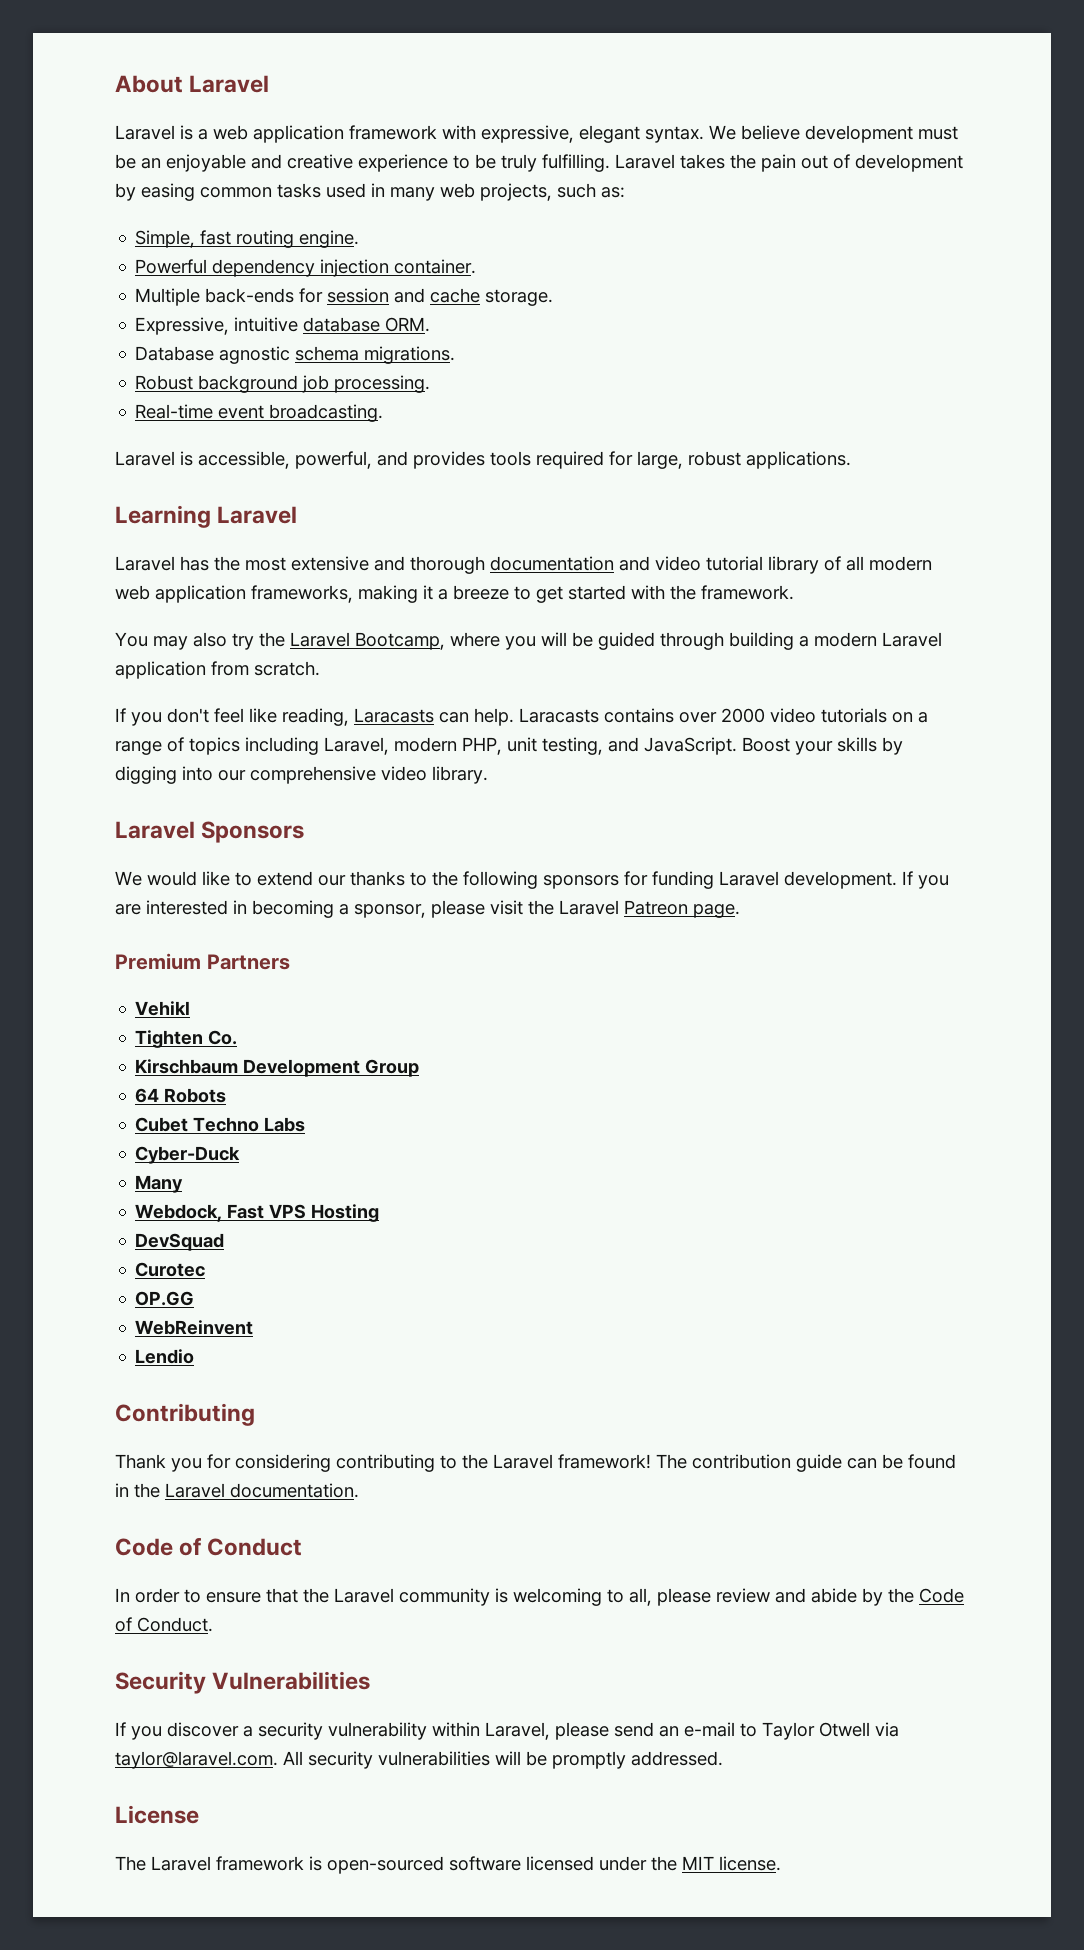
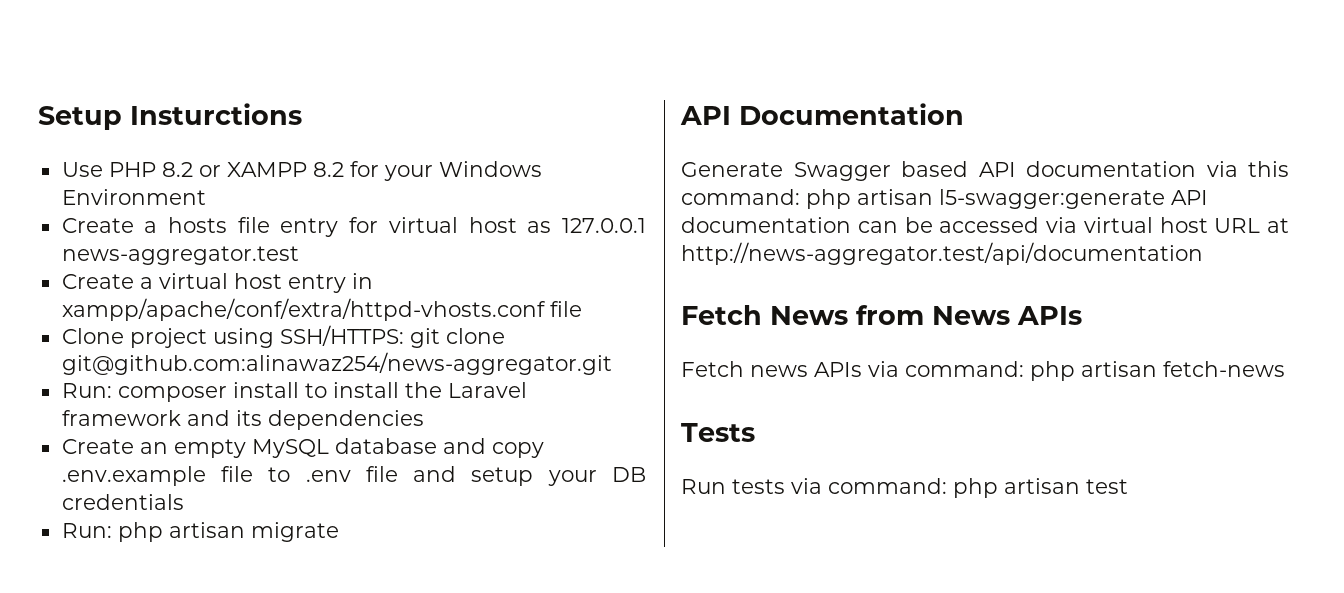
[115,75,270,93] [115,125,958,143] [115,154,963,172] [115,183,625,201] [135,230,360,248] [135,259,477,277] [135,288,554,306] [135,317,431,335] [135,346,456,364] [135,375,431,393] [135,404,384,422] [115,451,851,469] [115,505,298,528] [115,556,932,574] [115,585,794,603] [115,632,942,650] [115,661,320,679] [115,708,928,726] [115,737,903,755] [115,766,488,784] [115,821,305,843] [115,871,949,889] [115,900,740,918] [115,953,290,970] [135,1001,191,1016] [135,1030,238,1048] [135,1059,420,1077] [135,1088,227,1103] [135,1117,306,1132] [135,1146,241,1164] [135,1175,184,1193] [135,1204,380,1222] [135,1233,225,1251] [135,1262,206,1277] [135,1291,195,1306] [135,1320,254,1335] [135,1349,195,1364] [115,1403,255,1426] [115,1454,956,1472] [115,1483,359,1498] [115,1537,303,1556] [115,1588,964,1606] [115,1617,213,1632] [115,1671,371,1694] [115,1722,899,1740] [115,1751,723,1769] [115,1805,199,1824] [115,1856,781,1874] About Laravel // Laravel is a web application framework with expressive, elegant syntax. We believe development must be an enjoyable and creative experience to be truly fulfilling. Laravel takes the pain out of development by easing common tasks used in many web projects, such as: // Simple, fast routing engine. // Powerful dependency injection container. // Multiple back-ends for session and cache storage. // Expressive, intuitive database ORM. // Database agnostic schema migrations. // Robust background job processing. // Real-time event broadcasting. // Laravel is accessible, powerful, and provides tools required for large, robust applications. // Learning Laravel // Laravel has the most extensive and thorough documentation and video tutorial library of all modern web application frameworks, making it a breeze to get started with the framework. // You may also try the Laravel Bootcamp, where you will be guided through building a modern Laravel application from scratch. // If you don't feel like reading, Laracasts can help. Laracasts contains over 2000 video tutorials on a range of topics including Laravel, modern PHP, unit testing, and JavaScript. Boost your skills by digging into our comprehensive video library. // Laravel Sponsors // We would like to extend our thanks to the following sponsors for funding Laravel development. If you are interested in becoming a sponsor, please visit the Laravel Patreon page. // Premium Partners // Vehikl // Tighten Co. // Kirschbaum Development Group // 64 Robots // Cubet Techno Labs // Cyber-Duck // Many // Webdock, Fast VPS Hosting // DevSquad // Curotec // OP.GG // WebReinvent // Lendio // Contributing // Thank you for considering contributing to the Laravel framework! The contribution guide can be found in the Laravel documentation. // Code of Conduct // In order to ensure that the Laravel community is welcoming to all, please review and abide by the Code of Conduct. // Security Vulnerabilities // If you discover a security vulnerability within Laravel, please send an e-mail to Taylor Otwell via taylor@laravel.com. All security vulnerabilities will be promptly addressed. // License // The Laravel framework is open-sourced software licensed under the MIT license. -> [38,103,302,130] [61,161,542,181] [61,189,206,205] [61,217,646,237] [61,246,299,265] [61,273,373,293] [61,298,582,321] [61,325,505,348] [61,352,612,375] [61,382,527,402] [61,410,424,430] [61,438,544,458] [61,466,646,486] [61,494,184,510] [61,522,339,542] [680,103,964,125] [681,161,1289,181] [681,189,1208,209] [681,217,1289,233] [681,242,1203,265] [681,305,1082,325] [681,361,1285,381] [681,423,755,442] [681,478,1128,498] Setup Insturctions // Use PHP 8.2 or XAMPP 8.2 for your Windows Environment // Create a hosts file entry for virtual host as 127.0.0.1 news-aggregator.test // Create a virtual host entry in xampp/apache/conf/extra/httpd-vhosts.conf file // Clone project using SSH/HTTPS: git clone git@github.com:alinawaz254/news-aggregator.git // Run: composer install to install the Laravel framework and its dependencies // Create an empty MySQL database and copy .env.example file to .env file and setup your DB credentials // Run: php artisan migrate // API Documentation // Generate Swagger based API documentation via this command: php artisan l5-swagger:generate API documentation can be accessed via virtual host URL at http://news-aggregator.test/api/documentation // Fetch News from News APIs // Fetch news APIs via command: php artisan fetch-news // Tests // Run tests via command: php artisan test

